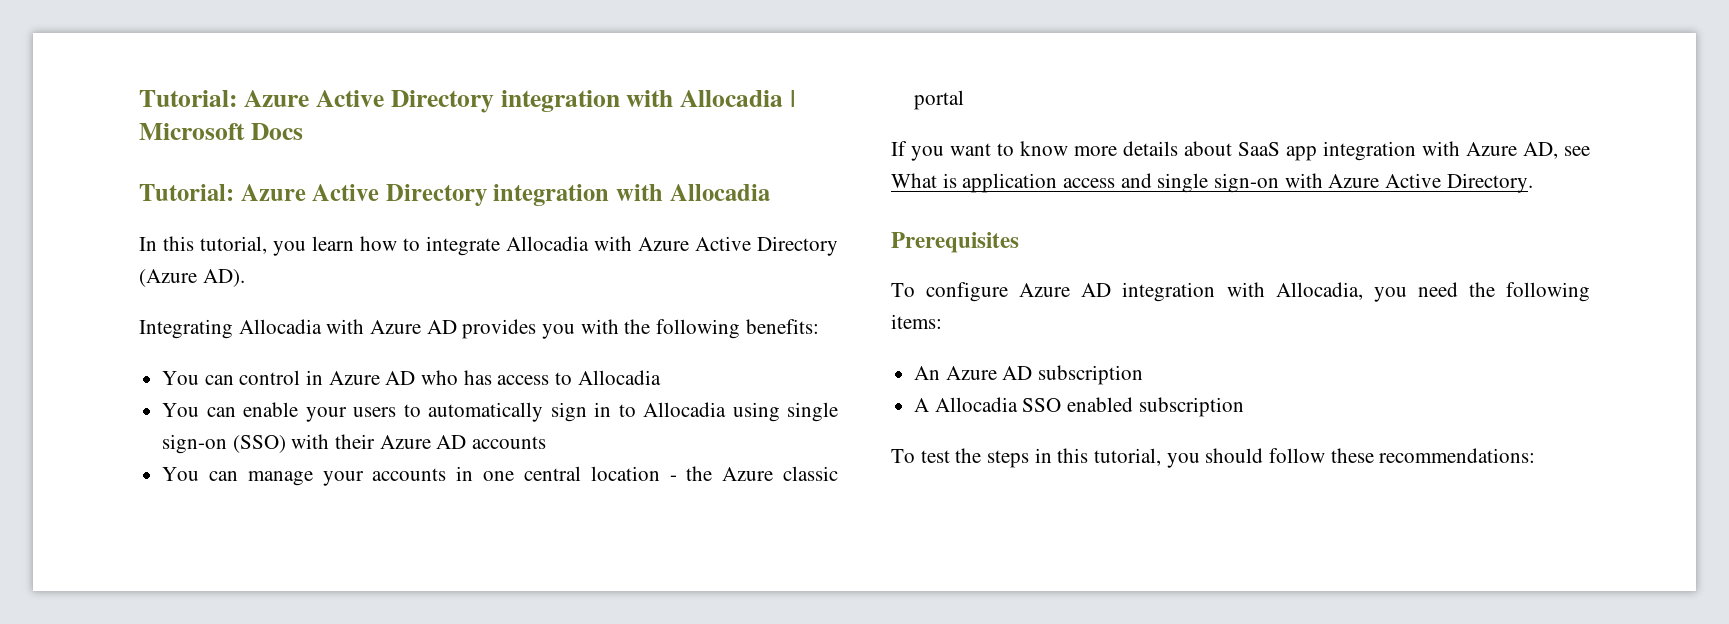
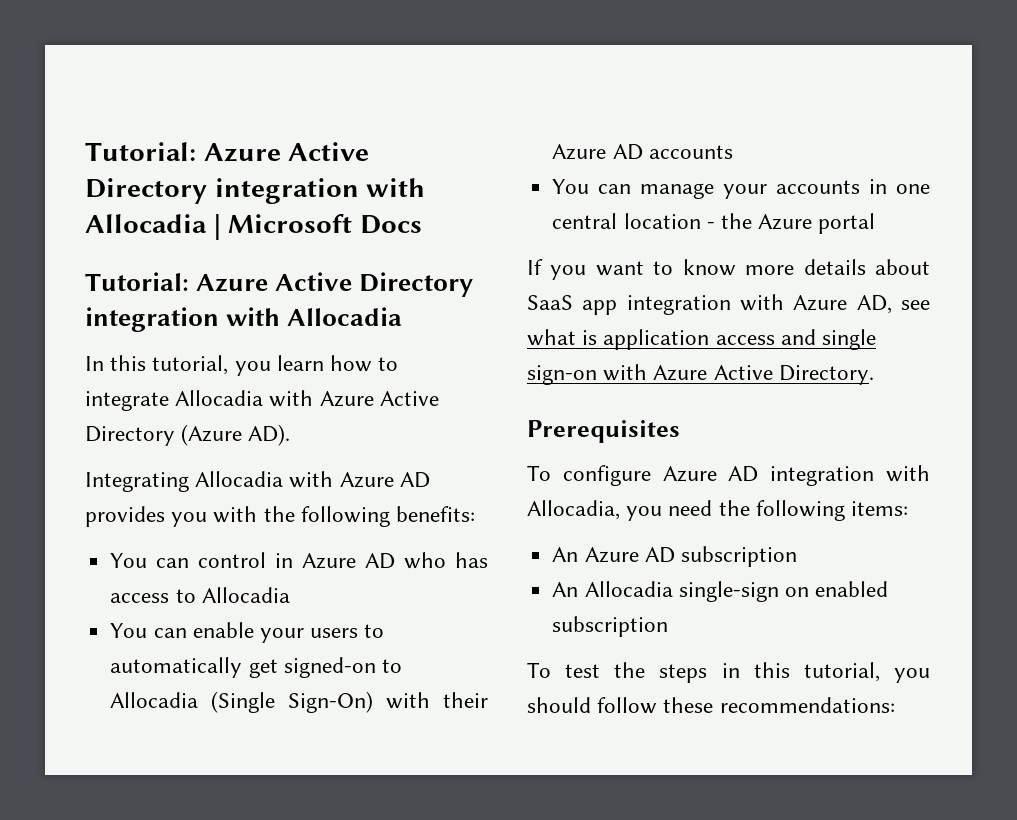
[550,402,839,422] [162,434,286,454] sign in to Allocadia using single sign-on (SSO) -> [248,657,402,678] [110,691,374,713] get signed-on to Allocadia (Single Sign-On)
[783,466,839,481] classic -> (813, 222) none
[891,173,937,188] What -> [527,329,576,346] what
[914,397,1062,412] A Allocadia SSO -> [552,581,809,602] An Allocadia single-sign on

